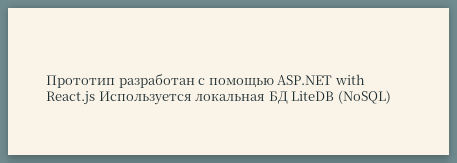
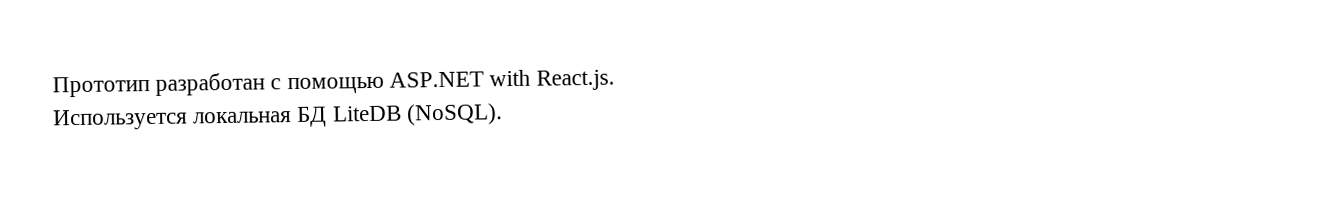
[46,91,95,105] React.js -> [536,69,616,91] React.js. //
[337,90,391,104] (NoSQL) -> [405,103,503,126] (NoSQL).

